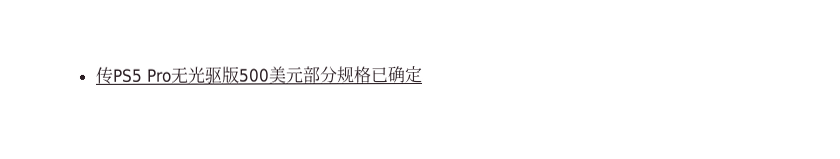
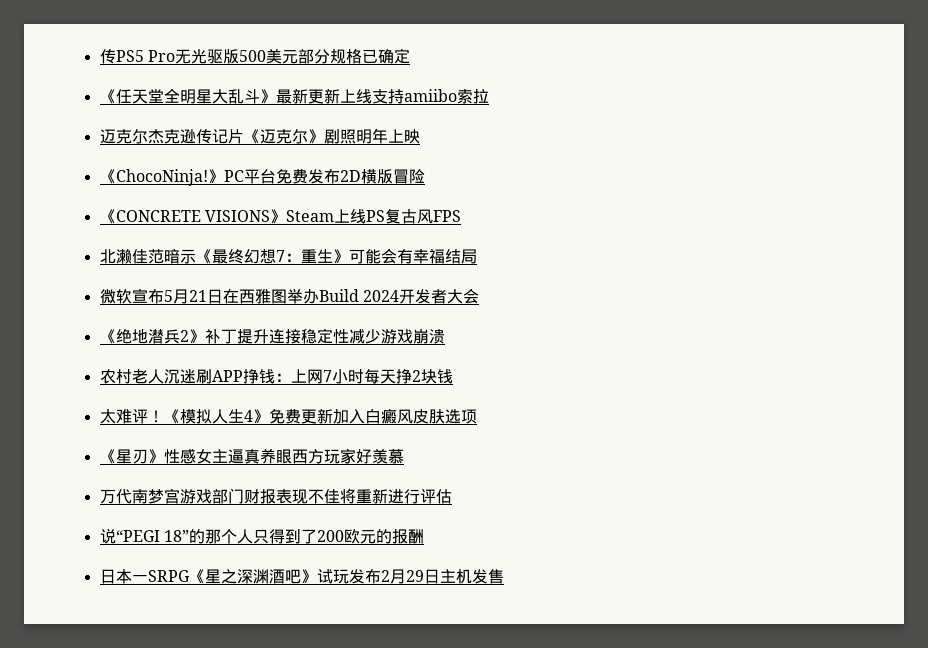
(423, 74) none -> [99,88,489,104] [99,128,420,144] [99,168,425,186] [99,209,461,224] [99,248,477,264] [99,288,479,304] [99,328,445,344] [99,368,453,384] [99,408,477,424] [99,448,404,464] [99,488,452,504] [99,528,424,544] [99,568,504,584] // 《任天堂全明星大乱斗》最新更新上线支持amiibo索拉 // 迈克尔杰克逊传记片《迈克尔》剧照明年上映 // 《ChocoNinja!》PC平台免费发布2D横版冒险 // 《CONCRETE VISIONS》Steam上线PS复古风FPS // 北濑佳范暗示《最终幻想7：重生》可能会有幸福结局 // 微软宣布5月21日在西雅图举办Build 2024开发者大会 // 《绝地潜兵2》补丁提升连接稳定性减少游戏崩溃 // 农村老人沉迷刷APP挣钱：上网7小时每天挣2块钱 // 太难评！《模拟人生4》免费更新加入白癜风皮肤选项 // 《星刃》性感女主逼真养眼西方玩家好羡慕 // 万代南梦宫游戏部门财报表现不佳将重新进行评估 // 说“PEGI 18”的那个人只得到了200欧元的报酬 // 日本一SRPG《星之深渊酒吧》试玩发布2月29日主机发售

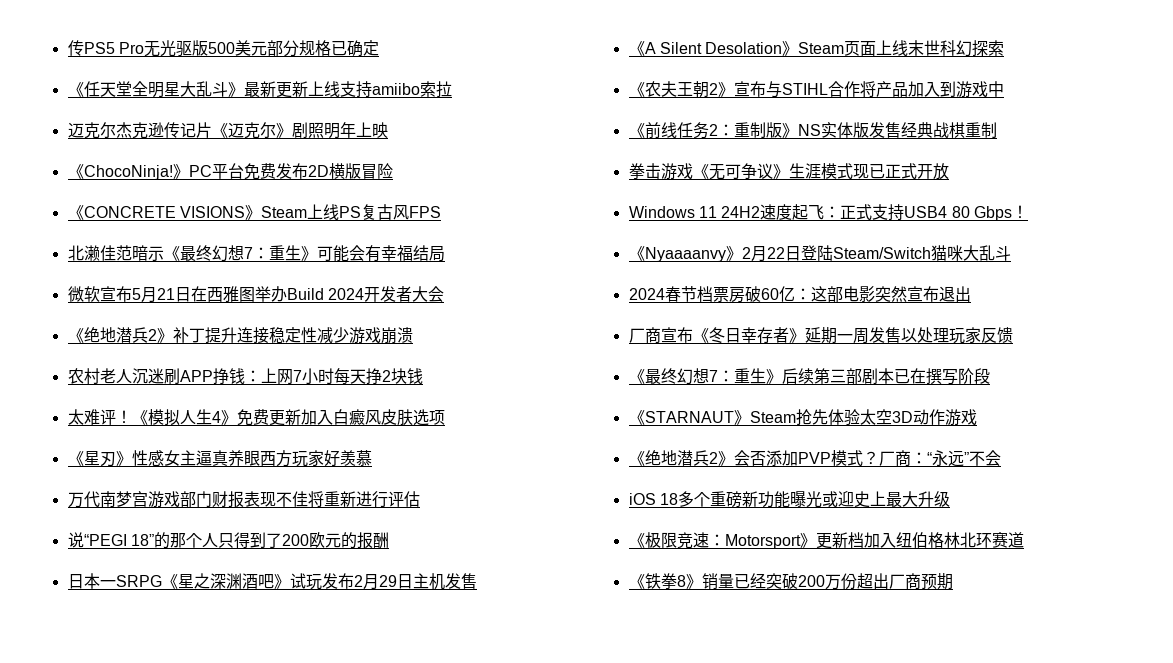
(504, 576) none -> [628,40,1005,57] [628,81,1004,98] [628,122,997,139] [628,163,949,180] [628,204,1028,221] [628,245,1011,262] [628,286,971,302] [628,327,1013,344] [628,368,990,385] [628,409,977,426] [628,450,1001,467] [628,491,950,508] [628,531,1024,549] [628,573,953,590] // 《A Silent Desolation》Steam页面上线末世科幻探索 // 《农夫王朝2》宣布与STIHL合作将产品加入到游戏中 // 《前线任务2：重制版》NS实体版发售经典战棋重制 // 拳击游戏《无可争议》生涯模式现已正式开放 // Windows 11 24H2速度起飞：正式支持USB4 80 Gbps！ // 《Nyaaaanvy》2月22日登陆Steam/Switch猫咪大乱斗 // 2024春节档票房破60亿：这部电影突然宣布退出 // 厂商宣布《冬日幸存者》延期一周发售以处理玩家反馈 // 《最终幻想7：重生》后续第三部剧本已在撰写阶段 // 《STARNAUT》Steam抢先体验太空3D动作游戏 // 《绝地潜兵2》会否添加PVP模式？厂商：“永远”不会 // iOS 18多个重磅新功能曝光或迎史上最大升级 // 《极限竞速：Motorsport》更新档加入纽伯格林北环赛道 // 《铁拳8》销量已经突破200万份超出厂商预期

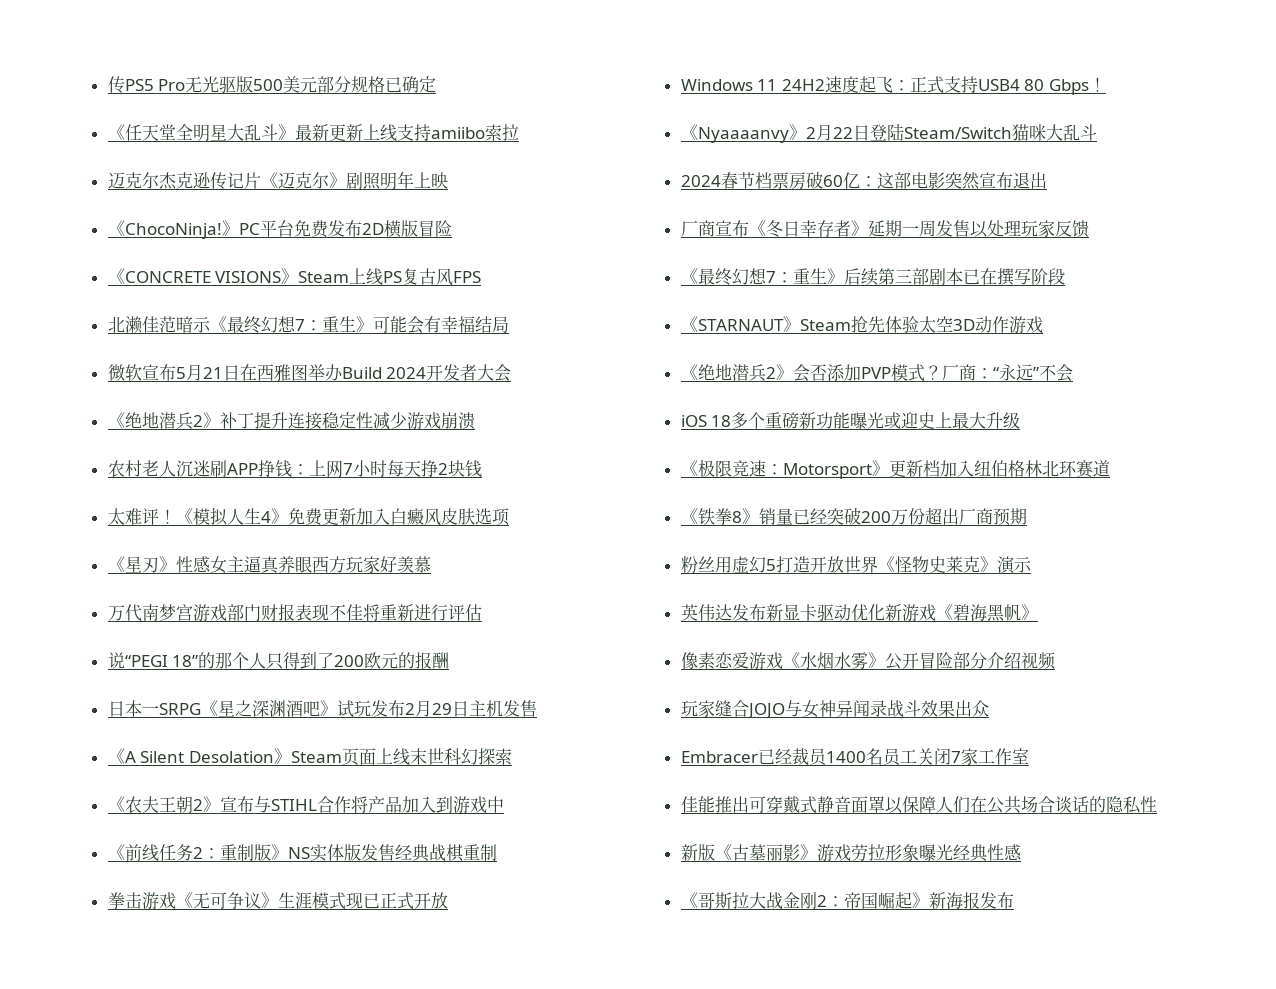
(953, 581) none -> [680,556,1032,574] [680,604,1038,622] [680,652,1056,670] [680,700,989,719] [680,748,1029,766] [680,796,1157,814] [680,844,1022,862] [680,892,1014,910] // 粉丝用虚幻5打造开放世界《怪物史莱克》演示 // 英伟达发布新显卡驱动优化新游戏《碧海黑帆》 // 像素恋爱游戏《水烟水雾》公开冒险部分介绍视频 // 玩家缝合JOJO与女神异闻录战斗效果出众 // Embracer已经裁员1400名员工关闭7家工作室 // 佳能推出可穿戴式静音面罩以保障人们在公共场合谈话的隐私性 // 新版《古墓丽影》游戏劳拉形象曝光经典性感 // 《哥斯拉大战金刚2：帝国崛起》新海报发布

